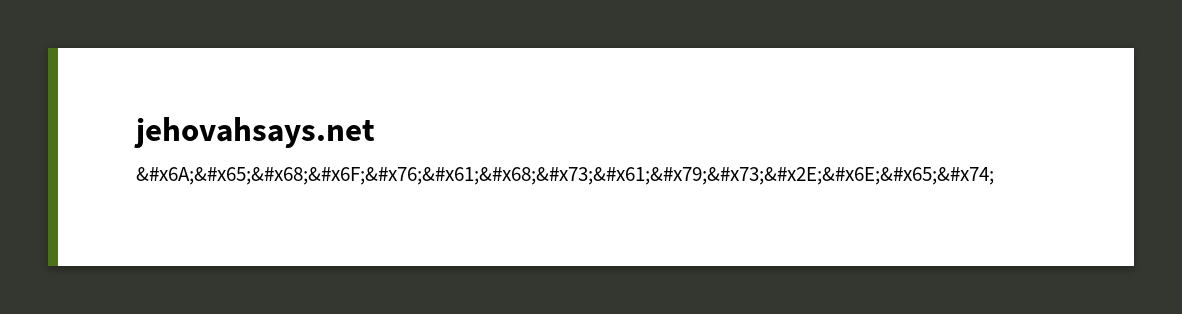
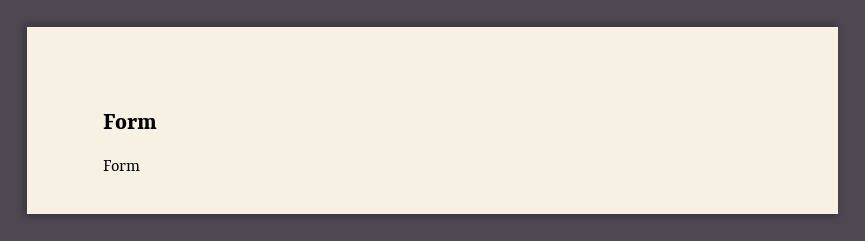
[134,117,375,148] [136,167,994,185] jehovahsays.net // &#x6A;&#x65;&#x68;&#x6F;&#x76;&#x61;&#x68;&#x73;&#x61;&#x79;&#x73;&#x2E;&#x6E;&#x65;&#x74; -> [103,114,157,129] [103,160,140,171] Form // Form

